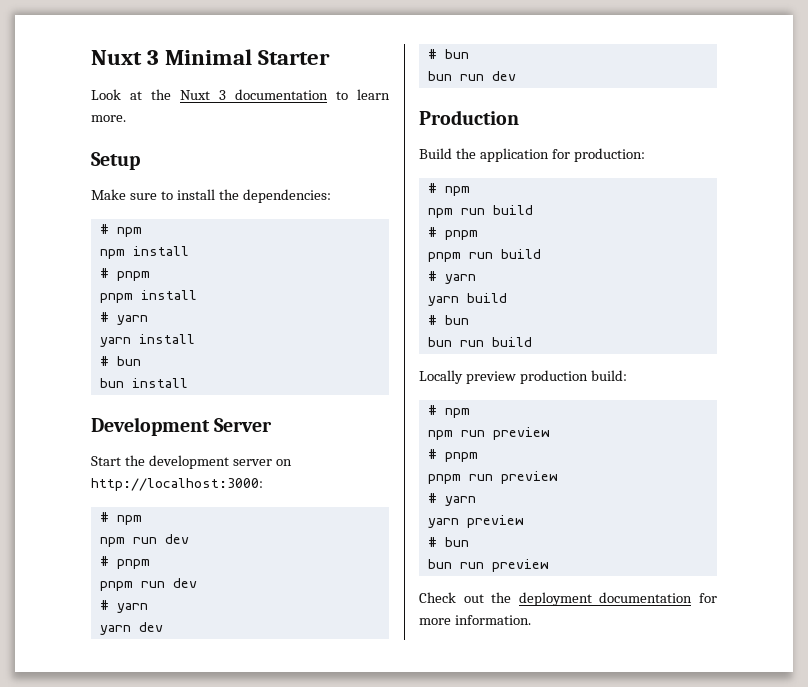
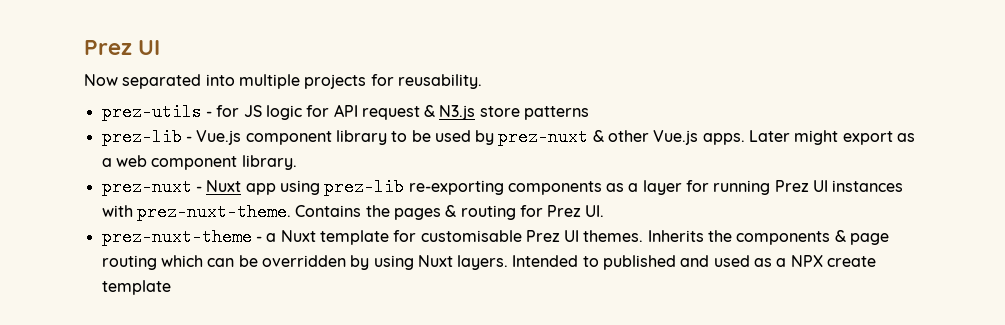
[91,49,331,65] [91,89,390,100] [91,115,126,122] [91,152,140,170] [91,189,331,203] [99,224,142,237] [99,246,189,259] [99,268,150,281] [99,290,197,303] [99,312,148,325] [99,334,195,347] [99,356,141,366] [99,378,188,388] [91,417,273,436] [91,455,292,469] [91,478,263,491] [99,512,142,525] [99,534,189,547] [99,556,150,569] [99,578,197,591] [99,600,148,613] [99,622,163,635] [427,49,469,59] [427,71,516,81] [419,110,519,125] [419,148,645,162] [427,183,470,196] [427,205,533,218] [427,227,478,240] [427,249,541,262] [427,271,476,284] [427,293,507,306] [427,315,469,325] [427,337,532,347] [419,370,627,384] [427,405,470,418] [427,427,550,440] [427,449,478,462] [427,471,558,484] [427,493,476,506] [427,515,524,528] [427,537,469,547] [427,559,549,572] [419,592,717,606] [419,615,531,625] Nuxt 3 Minimal Starter // Look at the Nuxt 3 documentation to learn more. // Setup // Make sure to install the dependencies: // # npm // npm install // # pnpm // pnpm install // # yarn // yarn install // # bun // bun install // Development Server // Start the development server on http://localhost:3000: // # npm // npm run dev // # pnpm // pnpm run dev // # yarn // yarn dev // # bun // bun run dev // Production // Build the application for production: // # npm // npm run build // # pnpm // pnpm run build // # yarn // yarn build // # bun // bun run build // Locally preview production build: // # npm // npm run preview // # pnpm // pnpm run preview // # yarn // yarn preview // # bun // bun run preview // Check out the deployment documentation for more information. -> [84,40,161,55] [84,74,482,89] [101,103,590,121] [101,128,916,146] [101,155,297,170] [101,178,904,196] [101,203,605,221] [101,228,890,246] [101,255,877,270] [101,280,171,295] Prez UI // Now separated into multiple projects for reusability. // prez-utils - for JS logic for API request & N3.js store patterns // prez-lib - Vue.js component library to be used by prez-nuxt & other Vue.js apps. Later might export as a web component library. // prez-nuxt - Nuxt app using prez-lib re-exporting components as a layer for running Prez UI instances with prez-nuxt-theme. Contains the pages & routing for Prez UI. // prez-nuxt-theme - a Nuxt template for customisable Prez UI themes. Inherits the components & page routing which can be overridden by using Nuxt layers. Intended to published and used as a NPX create template

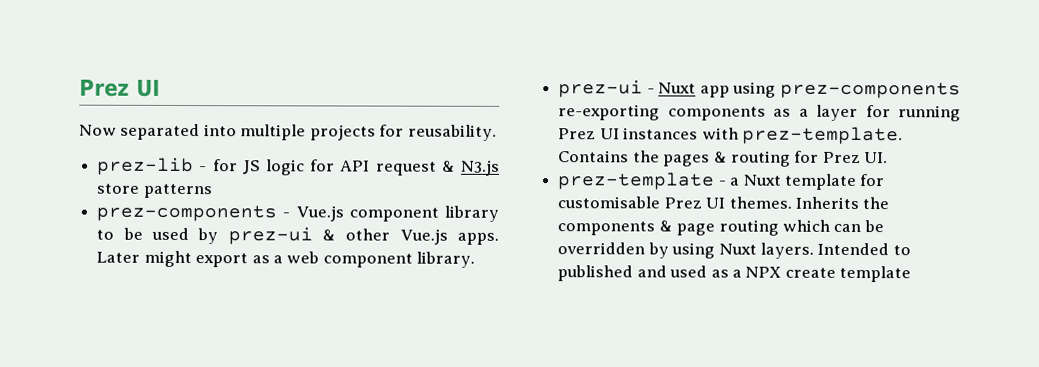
[101,103,202,121] prez-utils -> [97,157,195,176] prez-lib
[101,128,182,146] prez-lib -> [96,204,278,222] prez-components
[498,128,589,146] prez-nuxt -> [227,227,313,245] prez-ui
[101,178,192,196] prez-nuxt -> [558,80,644,98] prez-ui
[324,178,405,196] prez-lib -> [780,81,961,99] prez-components
[136,203,291,221] prez-nuxt-theme. -> [741,126,903,145] prez-template.
[101,228,252,246] prez-nuxt-theme -> [557,172,716,190] prez-template

